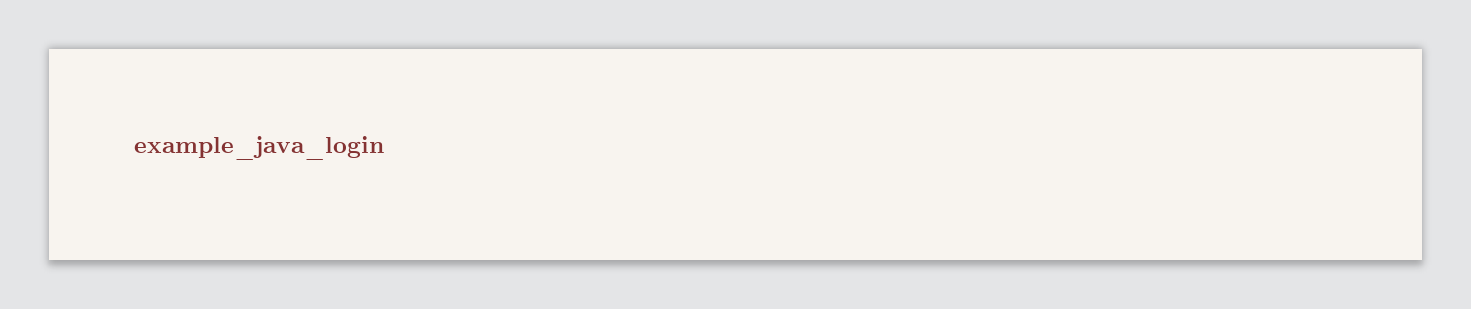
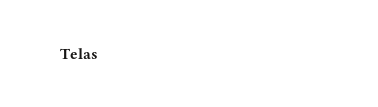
[134,136,384,160] example_java_login -> [60,48,98,59] Telas

